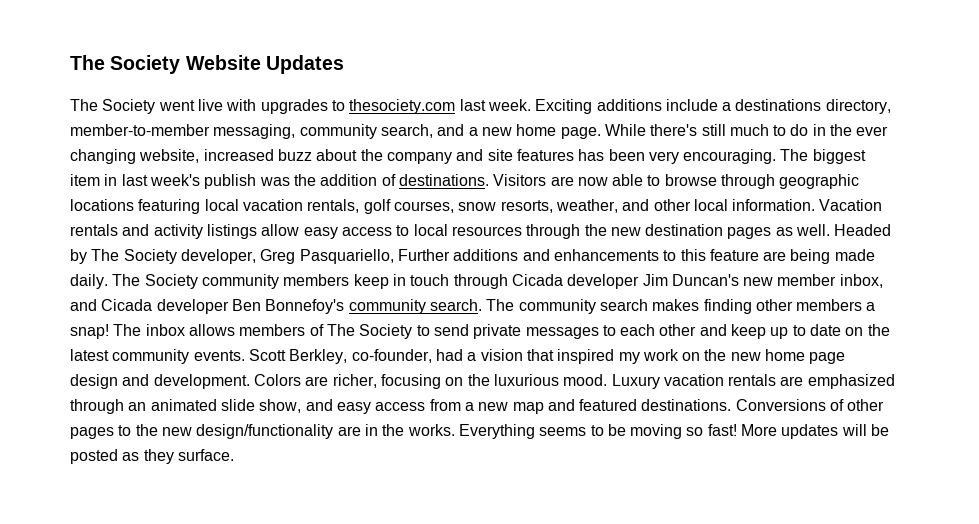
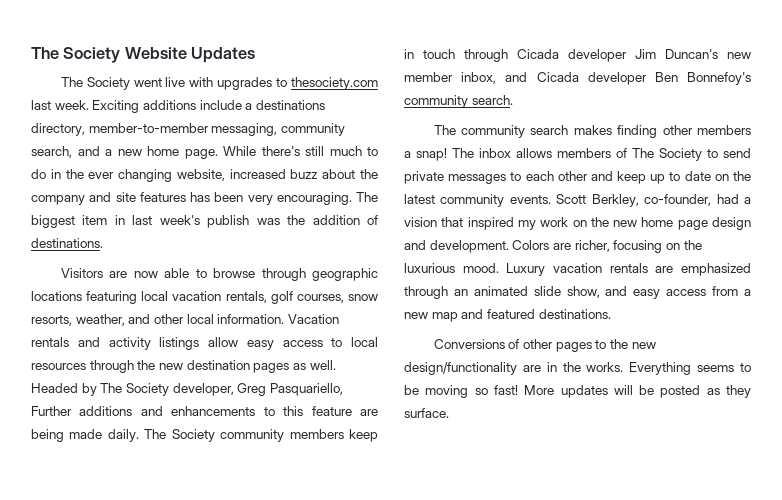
(489, 180) none -> (103, 243) //
(482, 305) none -> (513, 100) //
(732, 405) none -> (611, 314) //

